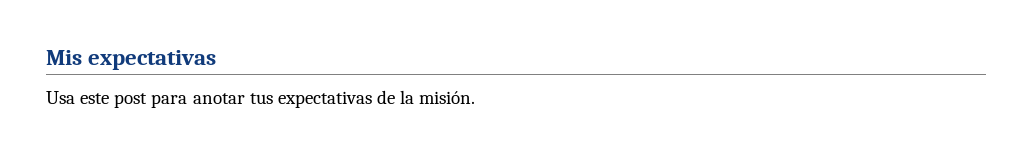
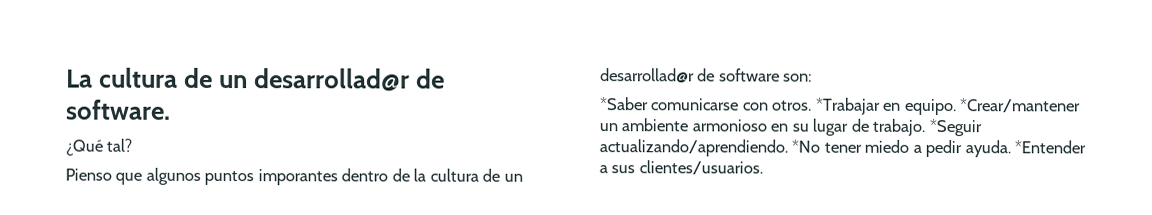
[46,50,217,70] [46,90,476,108] Mis expectativas // Usa este post para anotar tus expectativas de la misión. -> [66,67,446,92] [65,99,171,120] [65,138,133,156] [65,167,523,186] [600,68,813,84] [599,97,1082,116] [599,118,982,137] [599,139,1087,158] [599,160,763,175] La cultura de un desarrollad@r de software. // ¿Qué tal? // Pienso que algunos puntos imporantes dentro de la cultura de un desarrollad@r de software son: // *Saber comunicarse con otros. *Trabajar en equipo. *Crear/mantener un ambiente armonioso en su lugar de trabajo. *Seguir actualizando/aprendiendo. *No tener miedo a pedir ayuda. *Entender a sus clientes/usuarios.

